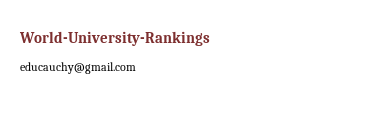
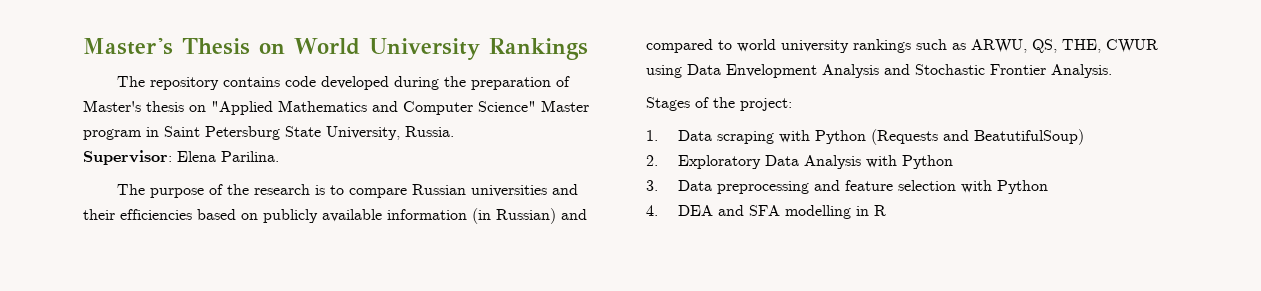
[19,31,210,46] [20,62,136,74] World-University-Rankings // educauchy@gmail.com -> [83,37,588,60] [117,76,571,90] [83,100,589,115] [83,126,454,140] [83,150,279,165] [117,184,579,198] [83,208,587,224] [646,39,1158,53] [646,64,1112,78] [646,97,792,111] [646,129,1084,145] [646,155,953,169] [646,180,1048,194] [646,205,886,219] Master's Thesis on World University Rankings // The repository contains code developed during the preparation of Master's thesis on "Applied Mathematics and Computer Science" Master program in Saint Petersburg State University, Russia. // Supervisor: Elena Parilina. // The purpose of the research is to compare Russian universities and their efficiencies based on publicly available information (in Russian) and compared to world university rankings such as ARWU, QS, THE, CWUR using Data Envelopment Analysis and Stochastic Frontier Analysis. // Stages of the project: // 1. Data scraping with Python (Requests and BeatutifulSoup) // 2. Exploratory Data Analysis with Python // 3. Data preprocessing and feature selection with Python // 4. DEA and SFA modelling in R

